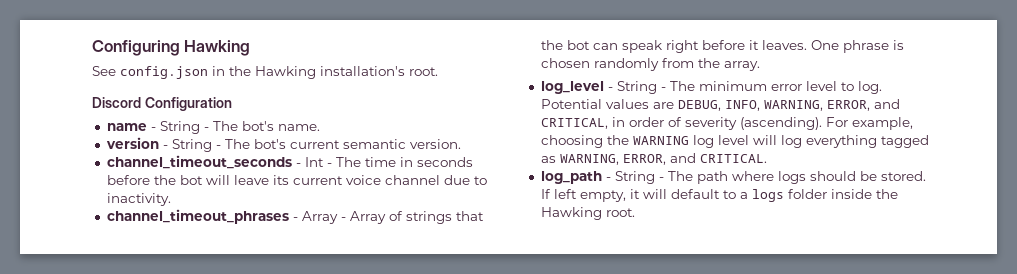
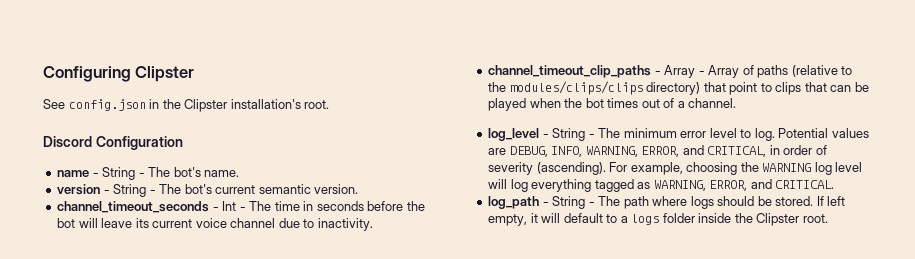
[184,40,251,56] Hawking -> [135,66,195,82] Clipster
[255,66,316,79] Hawking -> [184,99,228,112] Clipster
[106,209,289,224] channel_timeout_phrases -> [488,65,652,78] channel_timeout_clip_paths
[405,211,484,224] [540,40,904,53] [540,58,760,71] strings that the bot can speak right before it leaves. One phrase is chosen randomly from the array. -> [757,65,853,78] [488,81,869,95] [488,98,737,111] paths (relative to the modules/clips/clips directory) that point to clips that can be played when the bot times out of a channel.
[540,207,602,220] Hawking -> [756,213,800,226] Clipster

